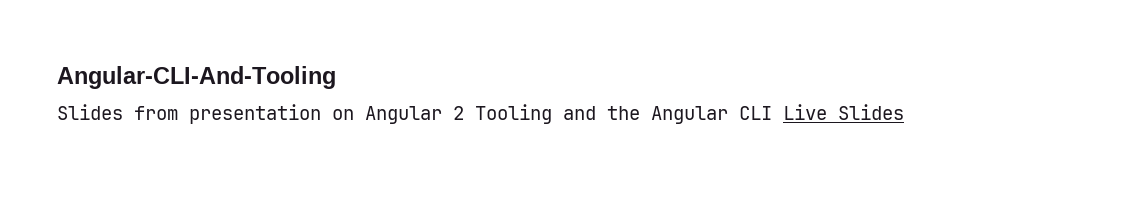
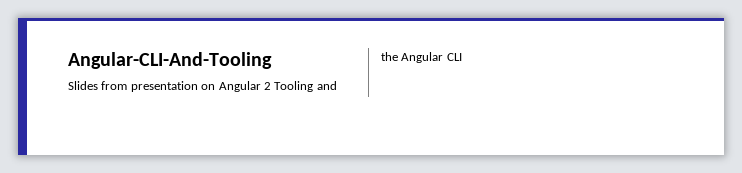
[783,104,904,120] Live Slides -> (462, 57) none

